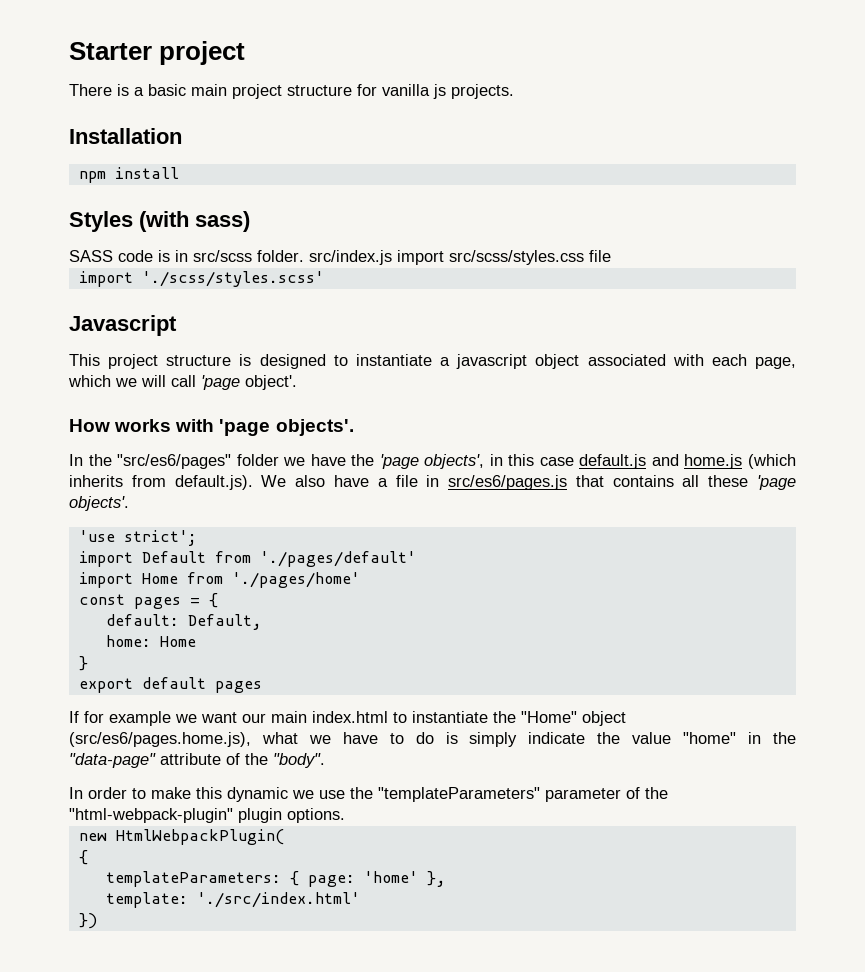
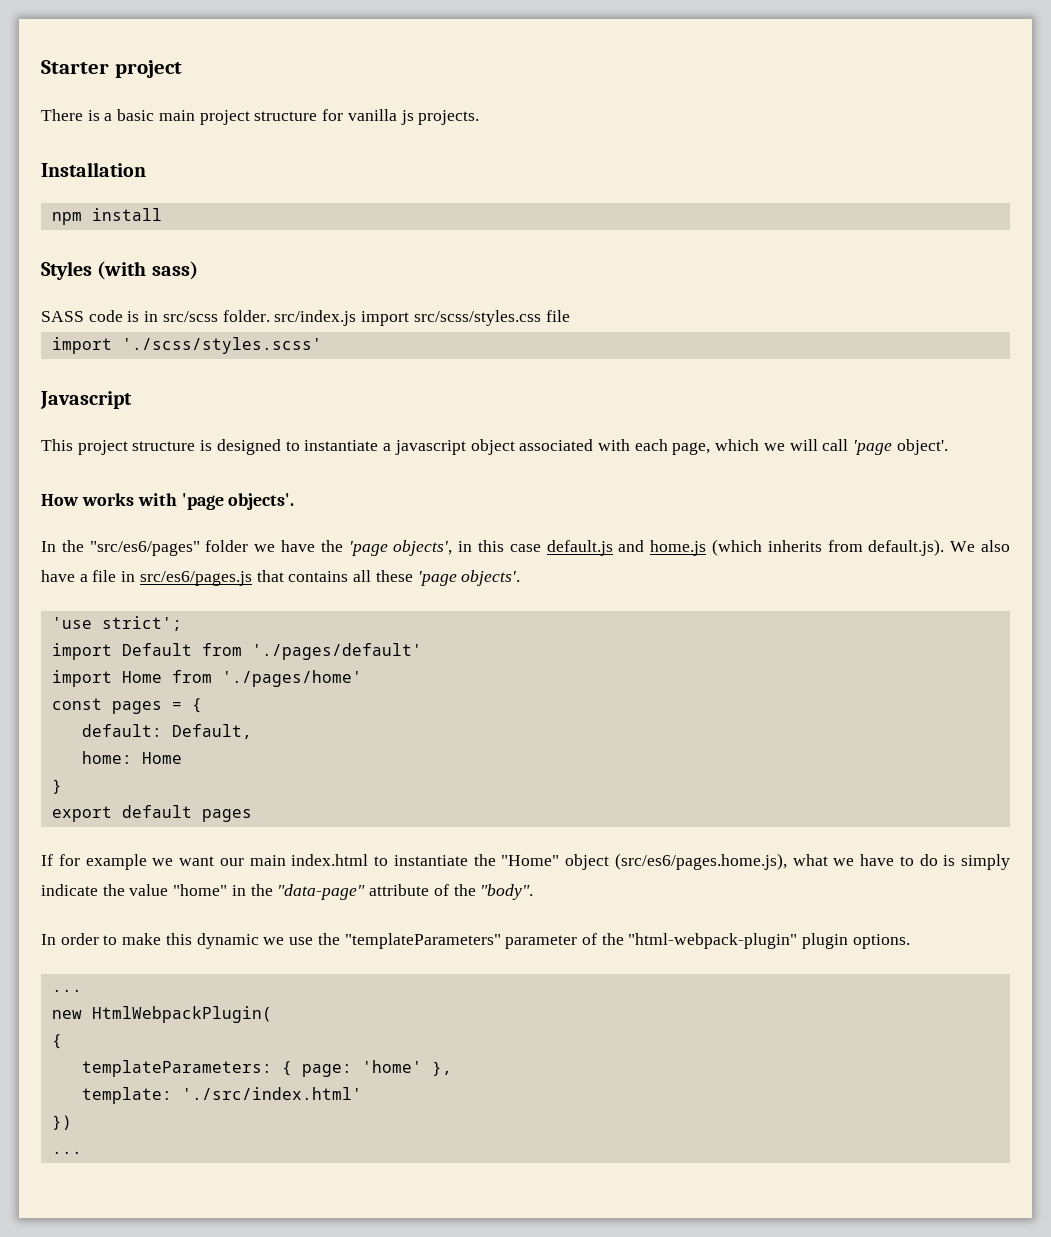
(345, 815) none -> [51,989,82,992] // ...
(97, 921) none -> [51,1151,82,1154] // ...

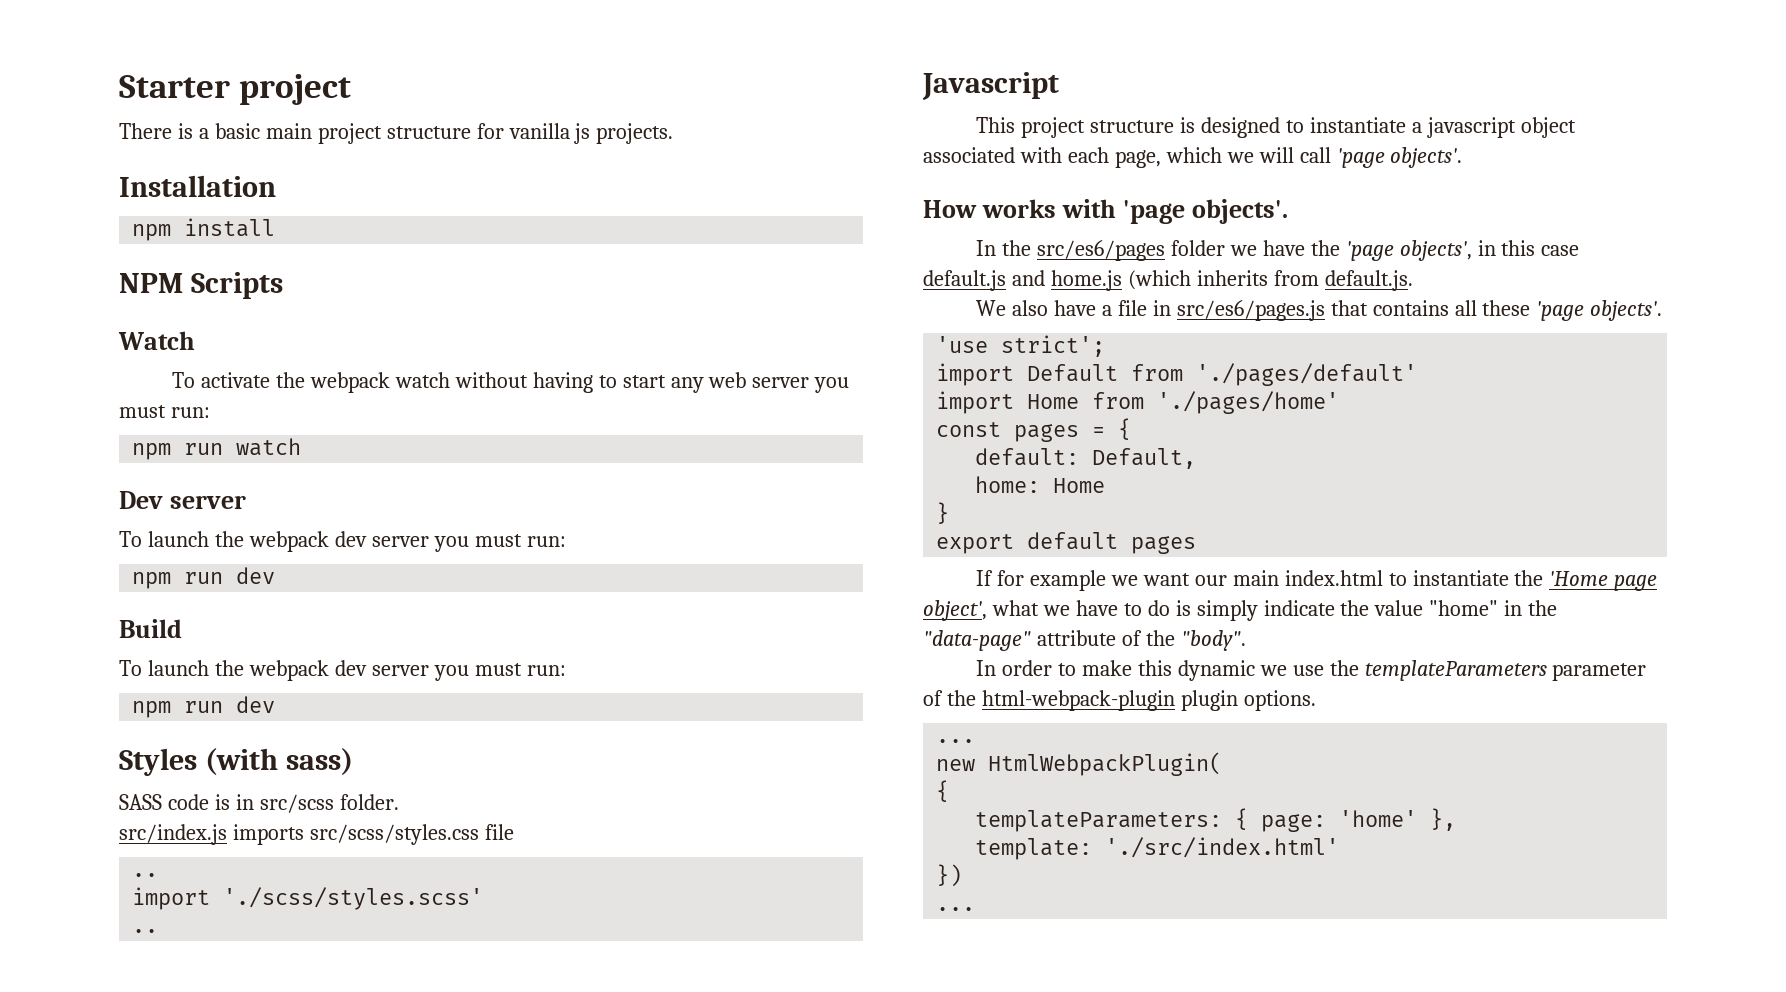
(162, 214) none -> [119,272,283,299] [118,331,195,350] [172,372,850,393] [119,405,210,418] [132,438,302,460] [119,491,246,509] [119,531,566,552] [132,567,276,589] [119,619,182,638] [119,660,566,681] [132,696,276,718] // NPM Scripts // Watch // To activate the webpack watch without having to start any web server you must run: // npm run watch // Dev server // To launch the webpack dev server you must run: // npm run dev // Build // To launch the webpack dev server you must run: // npm run dev
[274,310,410,326] src/index.js import -> [119,824,304,845] // src/index.js imports
(570, 316) none -> [132,873,159,877] // ..
(322, 345) none -> [132,929,159,933] // ..
[896,439,948,455] object'. -> [1390,147,1463,168] objects'.
[89,541,200,556] "src/es6/pages" -> [1036,240,1165,261] src/es6/pages
[868,539,945,556] default.js). -> [1324,270,1413,291] default.js. //
[501,853,787,870] "Home" object (src/es6/pages.home.js), -> [1549,571,1658,591] [923,600,987,621] 'Home page object',
[344,933,501,949] "templateParameters" -> [1364,660,1547,681] templateParameters
[628,933,798,949] "html-webpack-plugin" -> [981,690,1175,711] html-webpack-plugin

